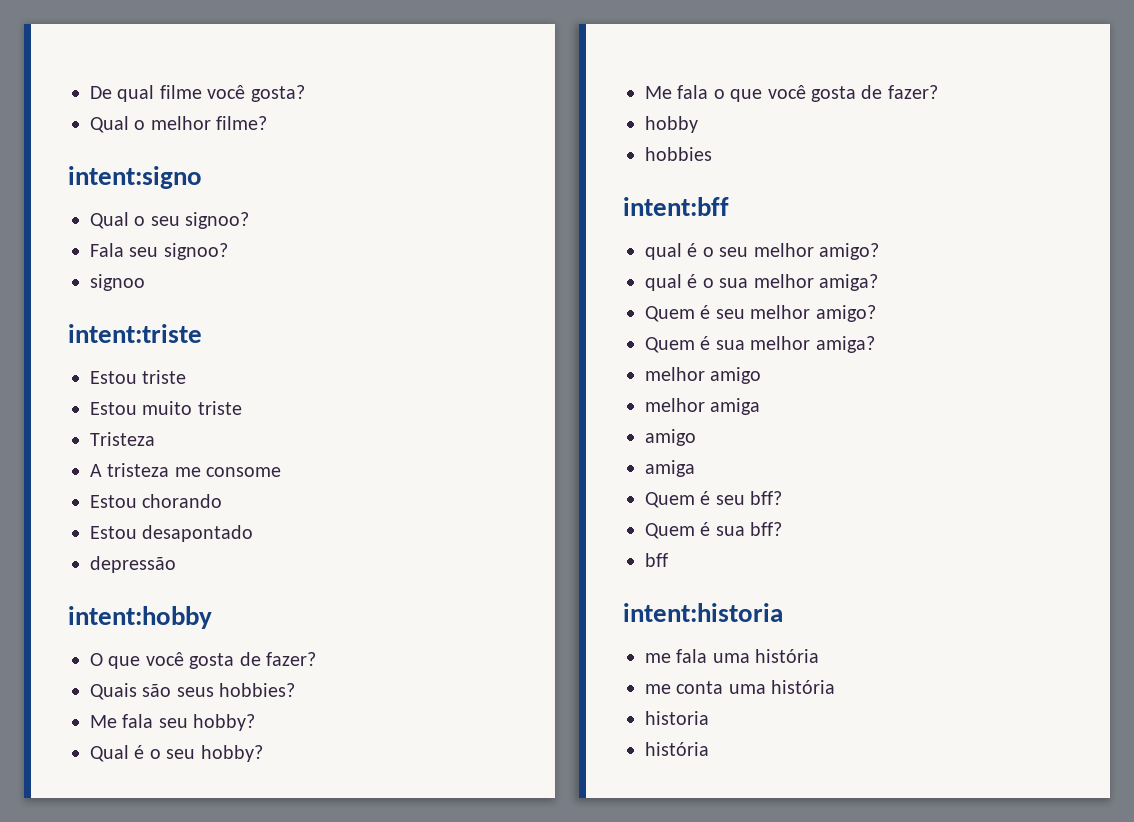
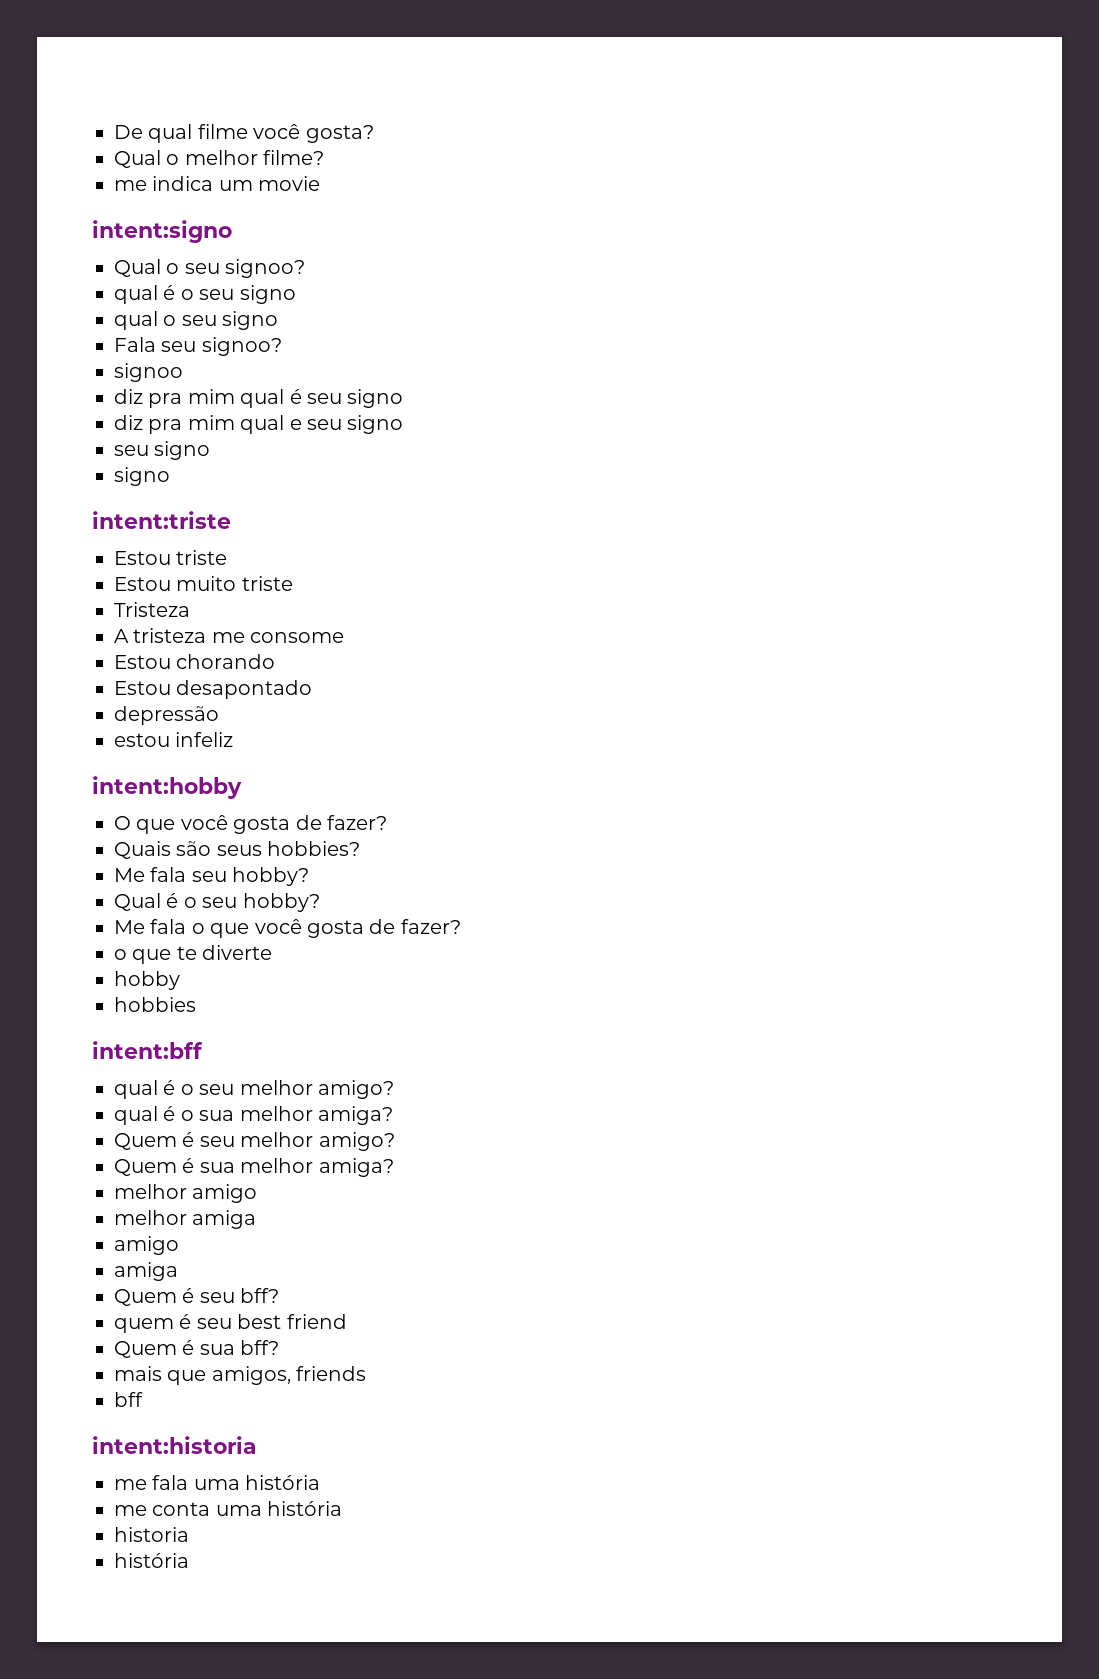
(268, 123) none -> [114,176,321,191] // me indica um movie
[90,243,228,260] [90,274,145,291] Fala seu signoo? // signoo -> [114,285,296,304] [114,311,279,330] [114,337,282,356] [114,363,183,382] [114,389,404,408] [114,415,404,434] [114,441,211,460] [114,467,170,486] qual é o seu signo // qual o seu signo // Fala seu signoo? // signoo // diz pra mim qual é seu signo // diz pra mim qual e seu signo // seu signo // signo
(176, 564) none -> [114,732,234,747] // estou infeliz
(938, 92) none -> [114,945,273,964] // o que te diverte
(783, 498) none -> [114,1314,347,1333] // quem é seu best friend
(783, 529) none -> [114,1366,367,1385] // mais que amigos, friends

